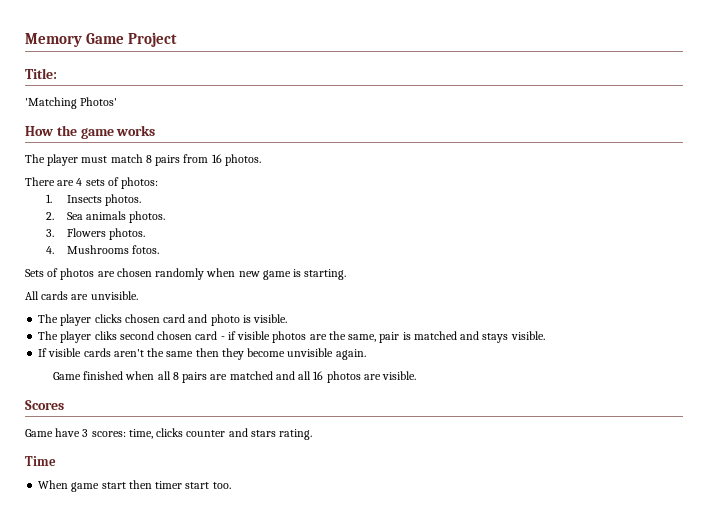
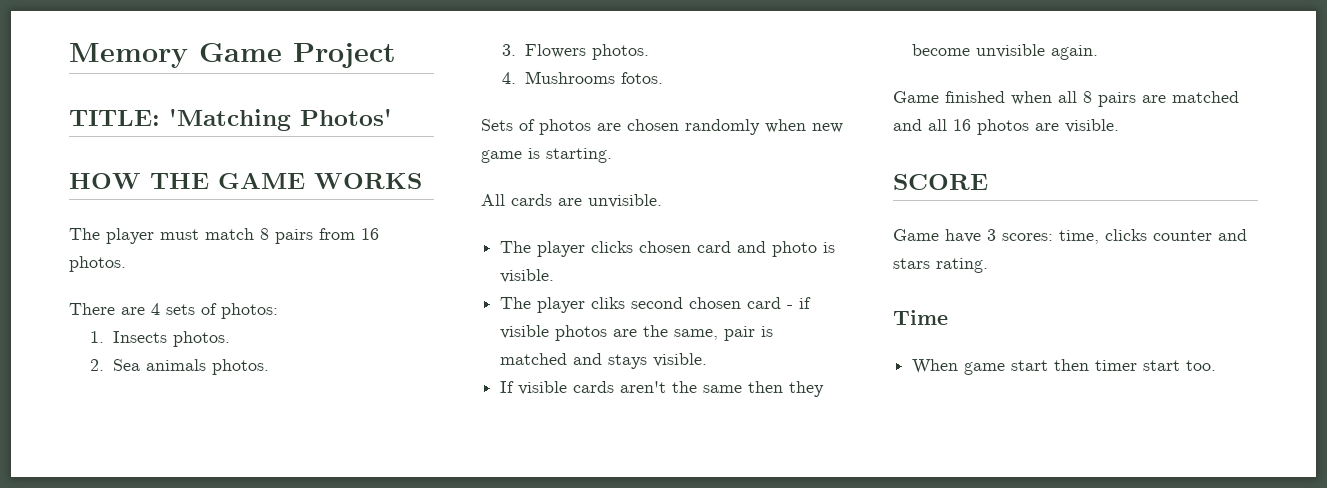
[25,68,57,79] Title: // -> [69,110,160,126] TITLE:
[25,125,156,139] How the game works -> [69,172,422,189] HOW THE GAME WORKS
[25,400,64,410] Scores -> [893,174,988,190] SCORE

